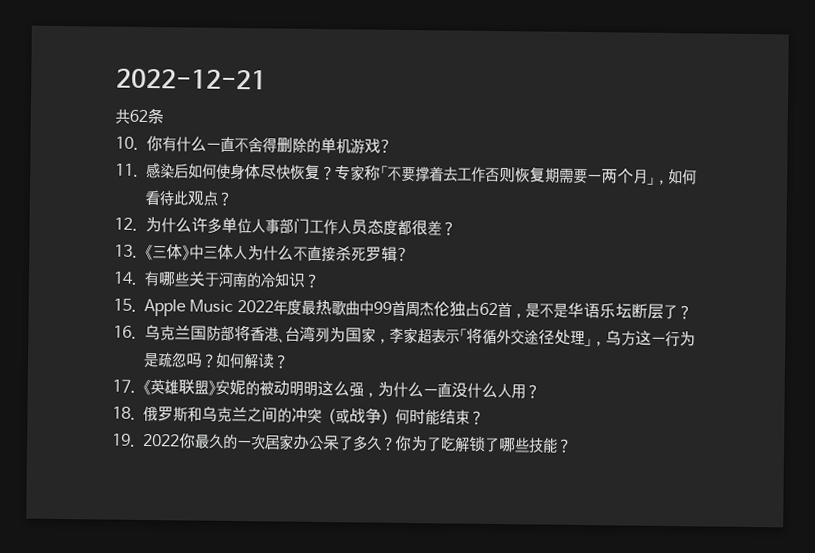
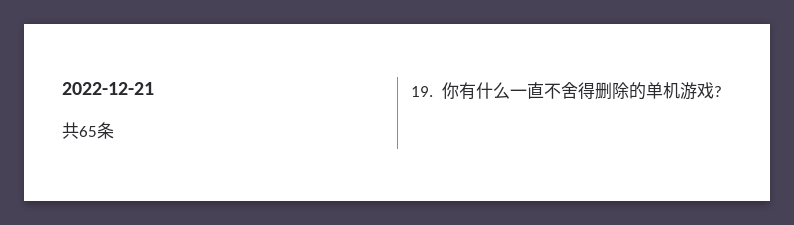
[129,109,148,122] 62 -> [79,126,97,137] 65
[115,136,139,150] 10. -> [411,86,433,97] 19.
[115,162,697,186] [145,189,232,206] [114,216,456,236] [114,243,409,263] [113,270,320,288] [113,298,692,320] [113,324,696,348] [143,352,289,369] [112,378,540,399] [112,405,484,425] [112,433,572,453] // 11.感染后如何使身体尽快恢复？专家称「不要撑着去工作否则恢复期需要一两个月」，如何看待此观点？ // 12.为什么许多单位人事部门工作人员态度都很差？ // 13.《三体》中三体人为什么不直接杀死罗辑? // 14.有哪些关于河南的冷知识？ // 15. Apple Music 2022年度最热歌曲中99首周杰伦独占62首，是不是华语乐坛断层了？ // 16.乌克兰国防部将香港、台湾列为国家，李家超表示「将循外交途径处理」，乌方这一行为是疏忽吗？如何解读？ // 17.《英雄联盟》安妮的被动明明这么强，为什么一直没什么人用？ // 18.俄罗斯和乌克兰之间的冲突（或战争）何时能结束？ // 19. 2022你最久的一次居家办公呆了多久？你为了吃解锁了哪些技能？ -> (723, 91) none

